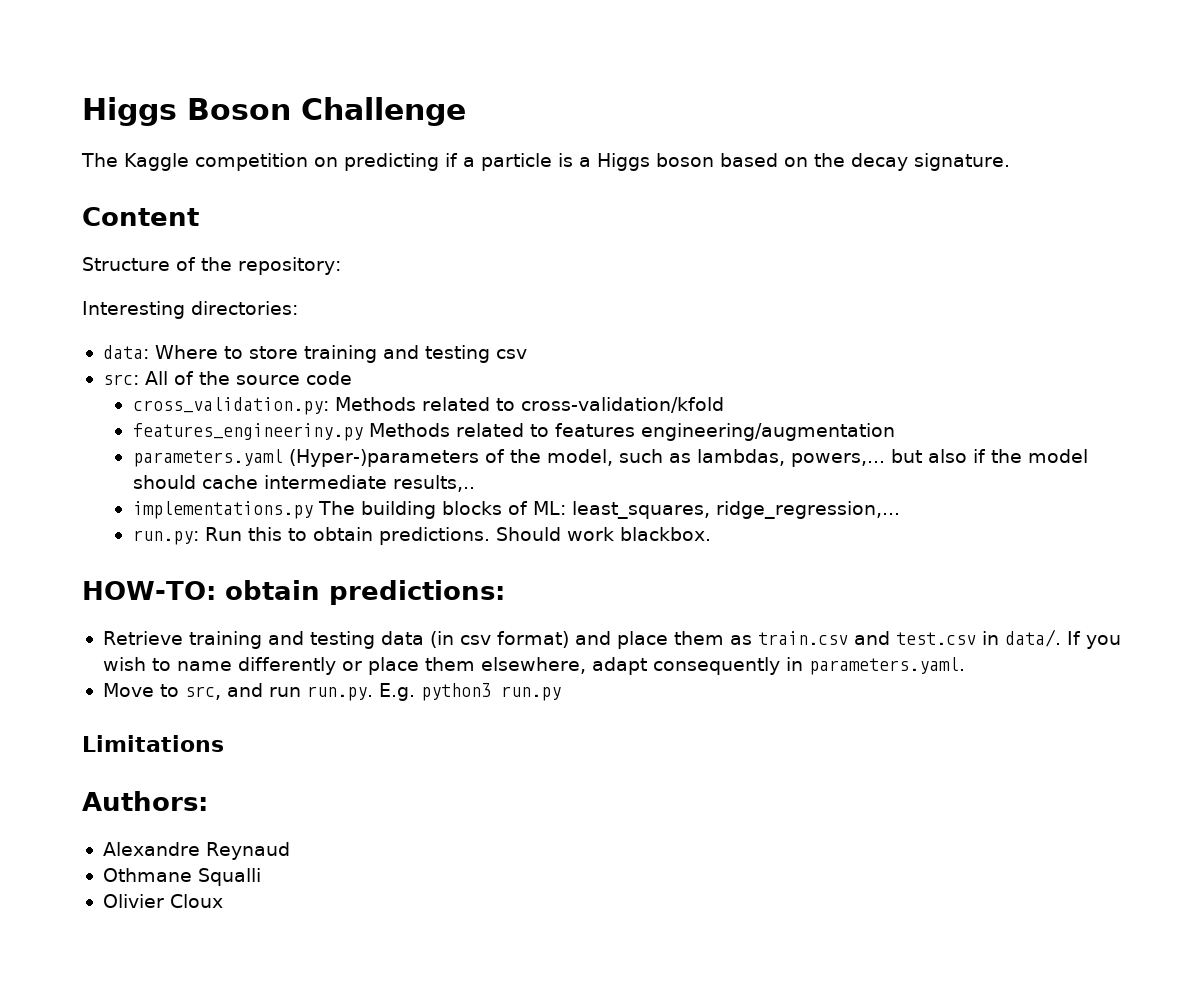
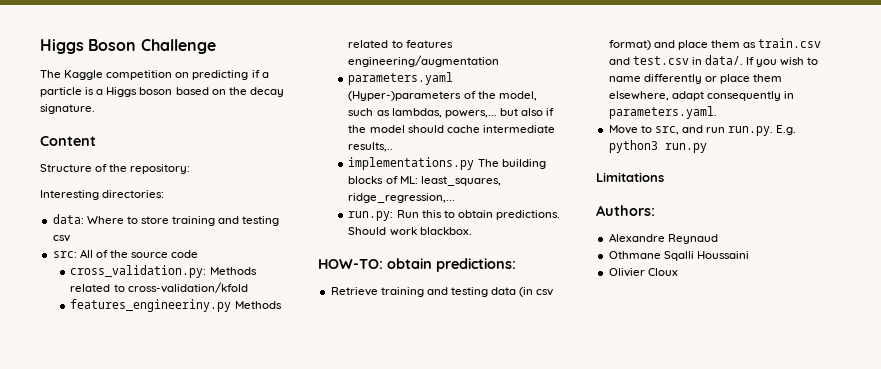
[197,868,261,886] Squalli -> [663,251,749,261] Sqalli Houssaini

